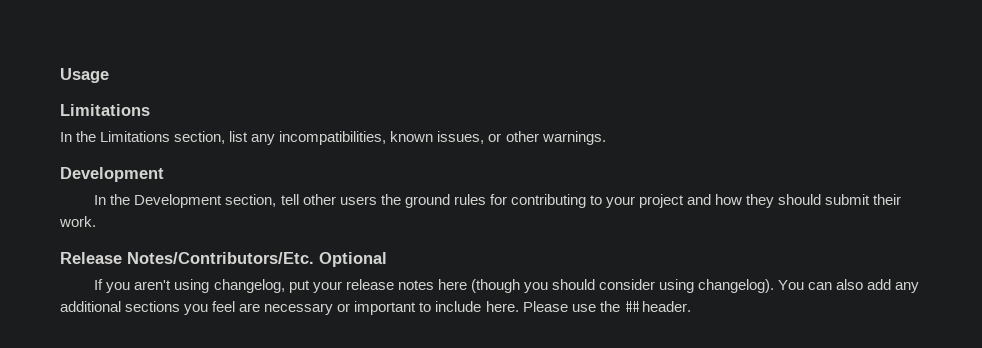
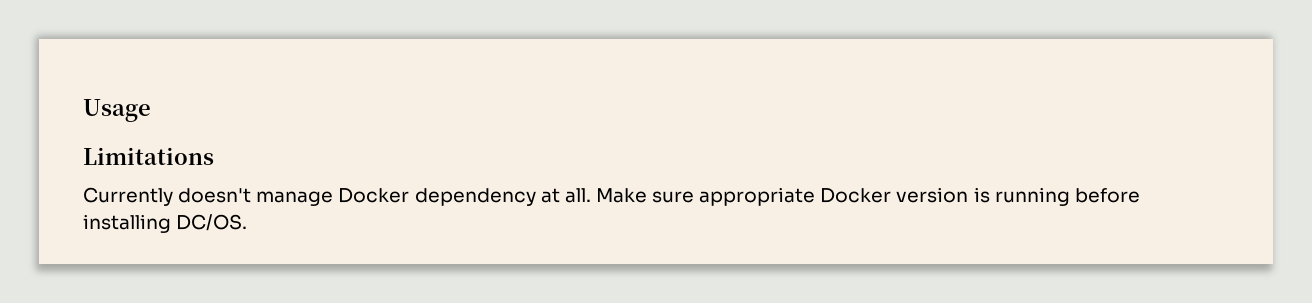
[60,131,606,145] [60,167,164,182] [94,194,902,208] [59,216,96,227] [60,252,387,267] [94,279,920,293] [60,301,691,315] In the Limitations section, list any incompatibilities, known issues, or other warnings. // Development // In the Development section, tell other users the ground rules for contributing to your project and how they should submit their work. // Release Notes/Contributors/Etc. Optional // If you aren't using changelog, put your release notes here (though you should consider using changelog). You can also add any additional sections you feel are necessary or important to include here. Please use the ## header. -> [83,187,1140,206] [83,214,248,233] Currently doesn't manage Docker dependency at all. Make sure appropriate Docker version is running before installing DC/OS.

